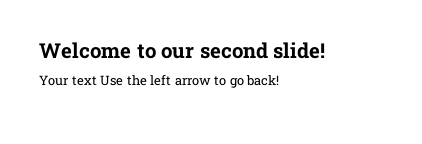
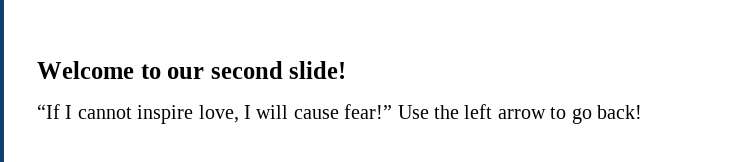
[39,75,97,86] Your text -> [37,104,393,124] “If I cannot inspire love, I will cause fear!”

